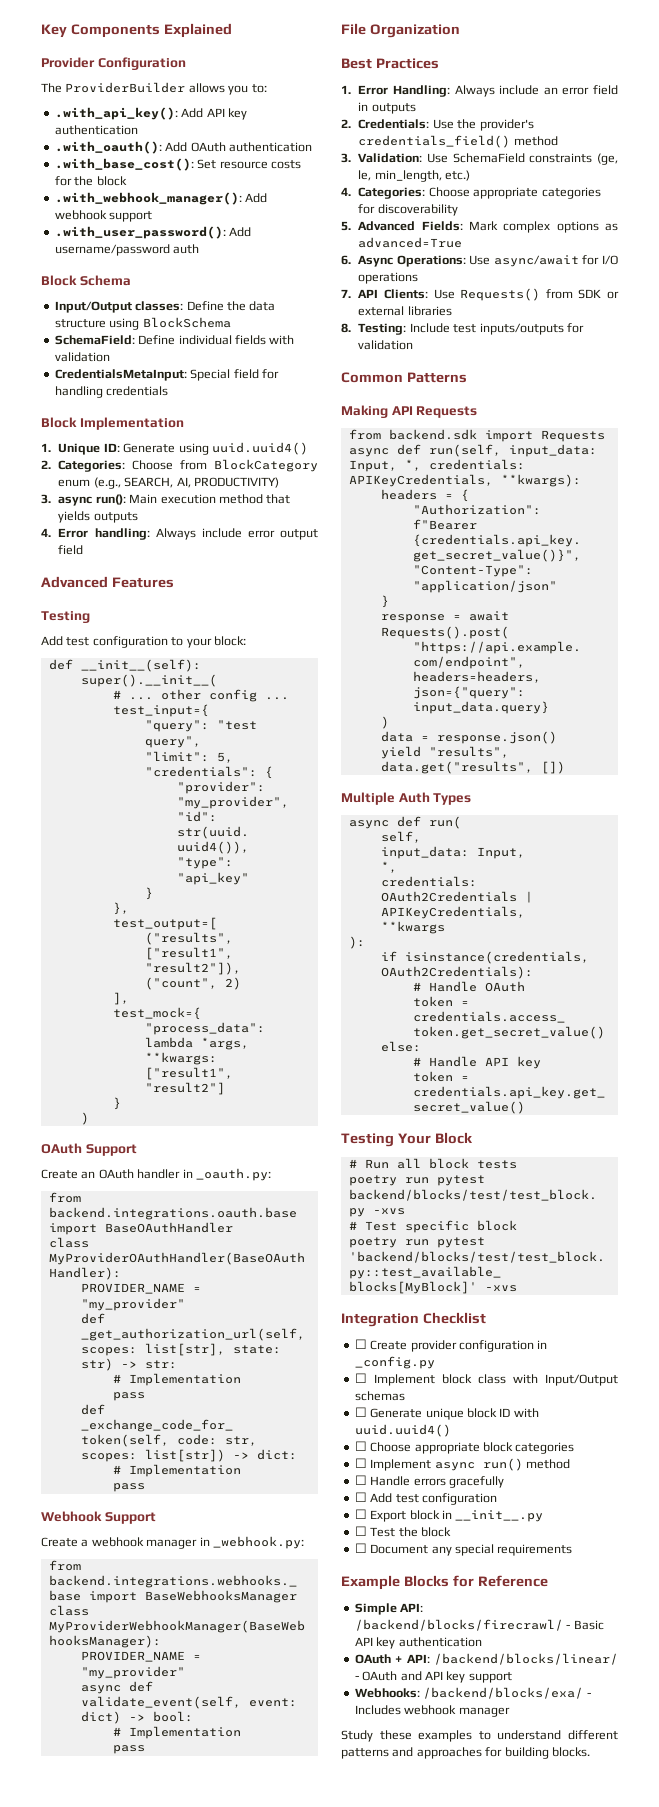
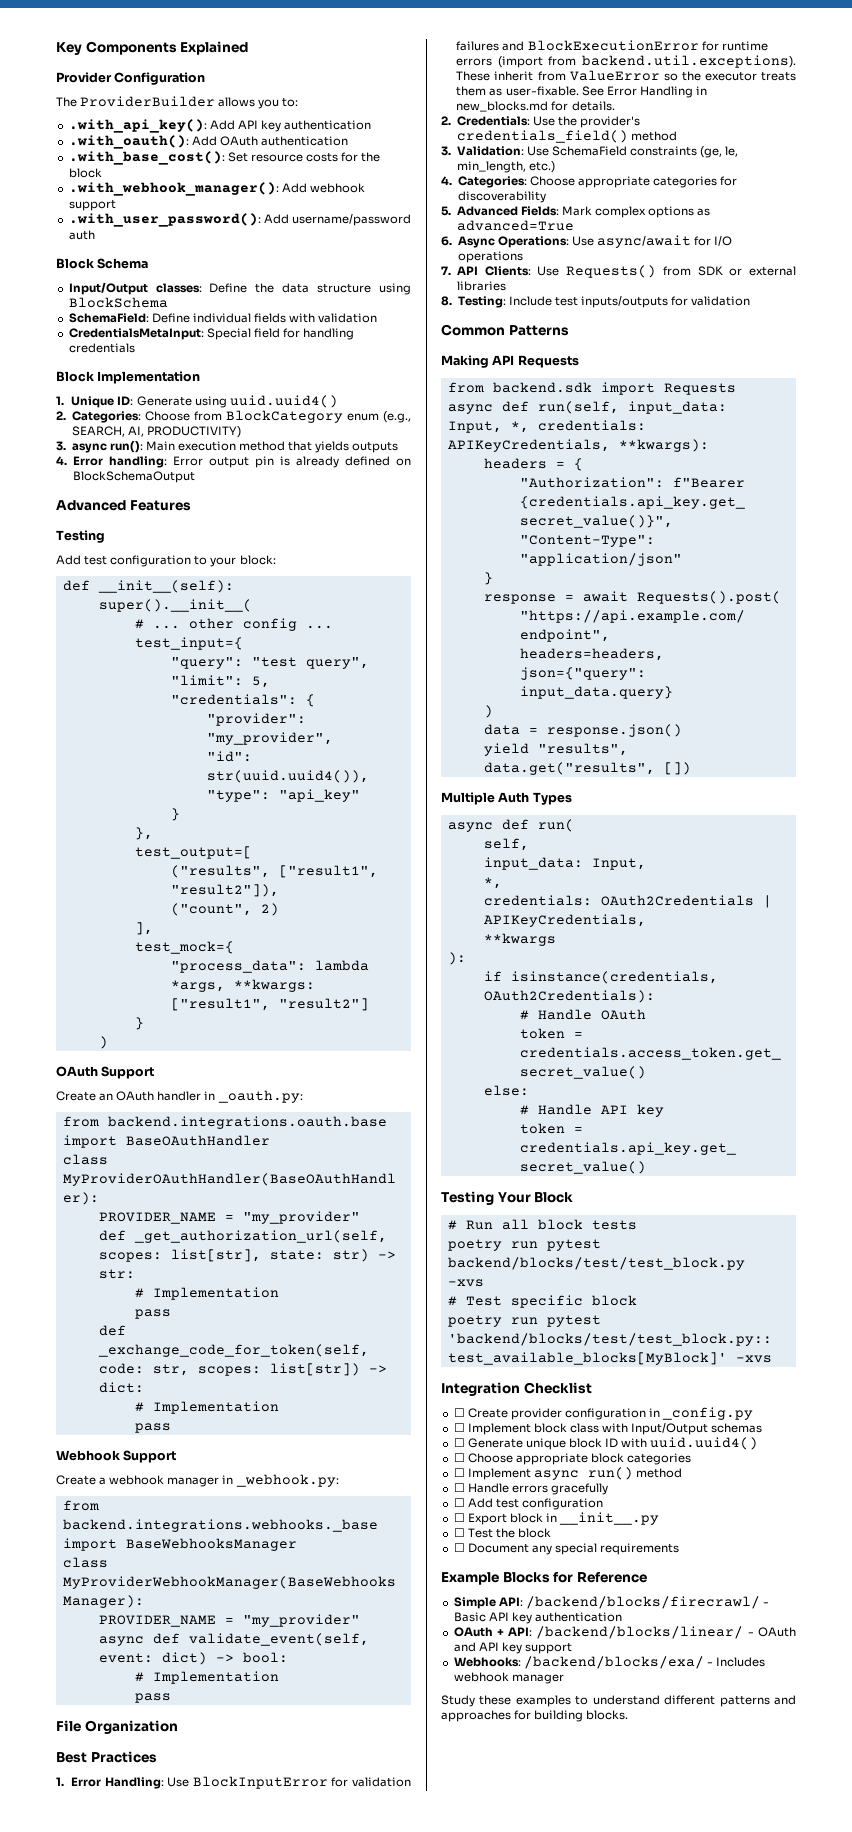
[155,528,318,540] [58,545,84,555] Always include error output field -> [172,456,411,468] [72,471,195,483] Error output pin is already defined on BlockSchemaOutput
[454,85,618,97] [358,102,416,114] Always include an error field in outputs -> [167,1776,412,1789] [456,40,768,51] [456,55,796,68] [456,70,796,81] [456,86,708,98] [456,101,615,112] Use BlockInputError for validation failures and BlockExecutionError for runtime errors (import from backend.util.exceptions). These inherit from ValueError so the executor treats them as user-fixable. See Error Handling in new_blocks.md for details.

